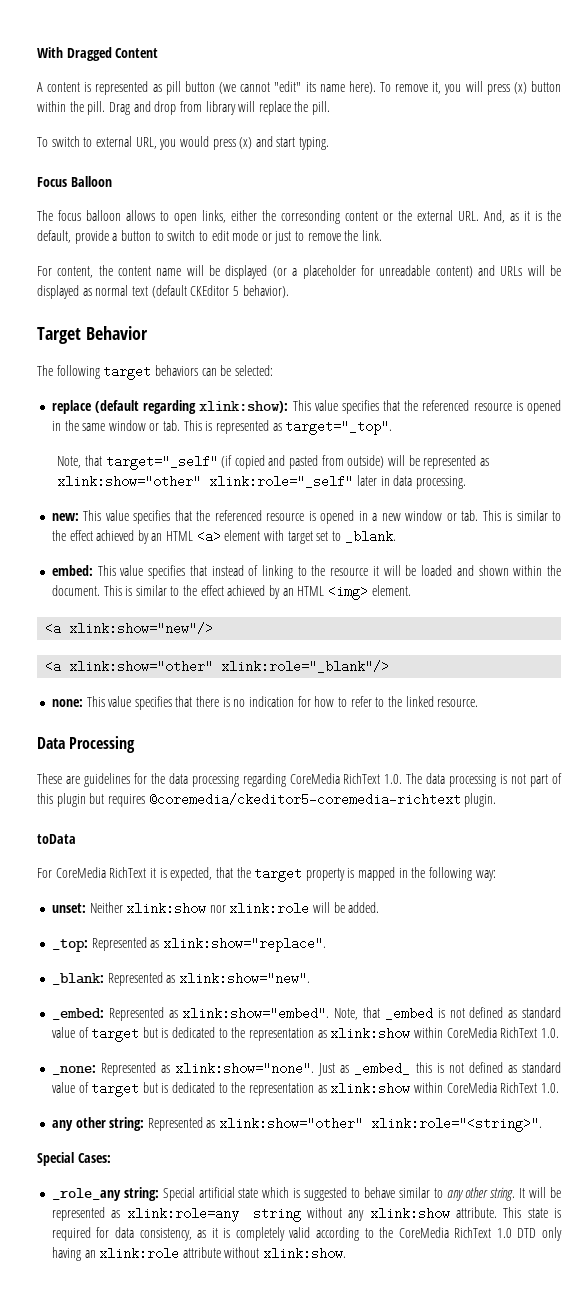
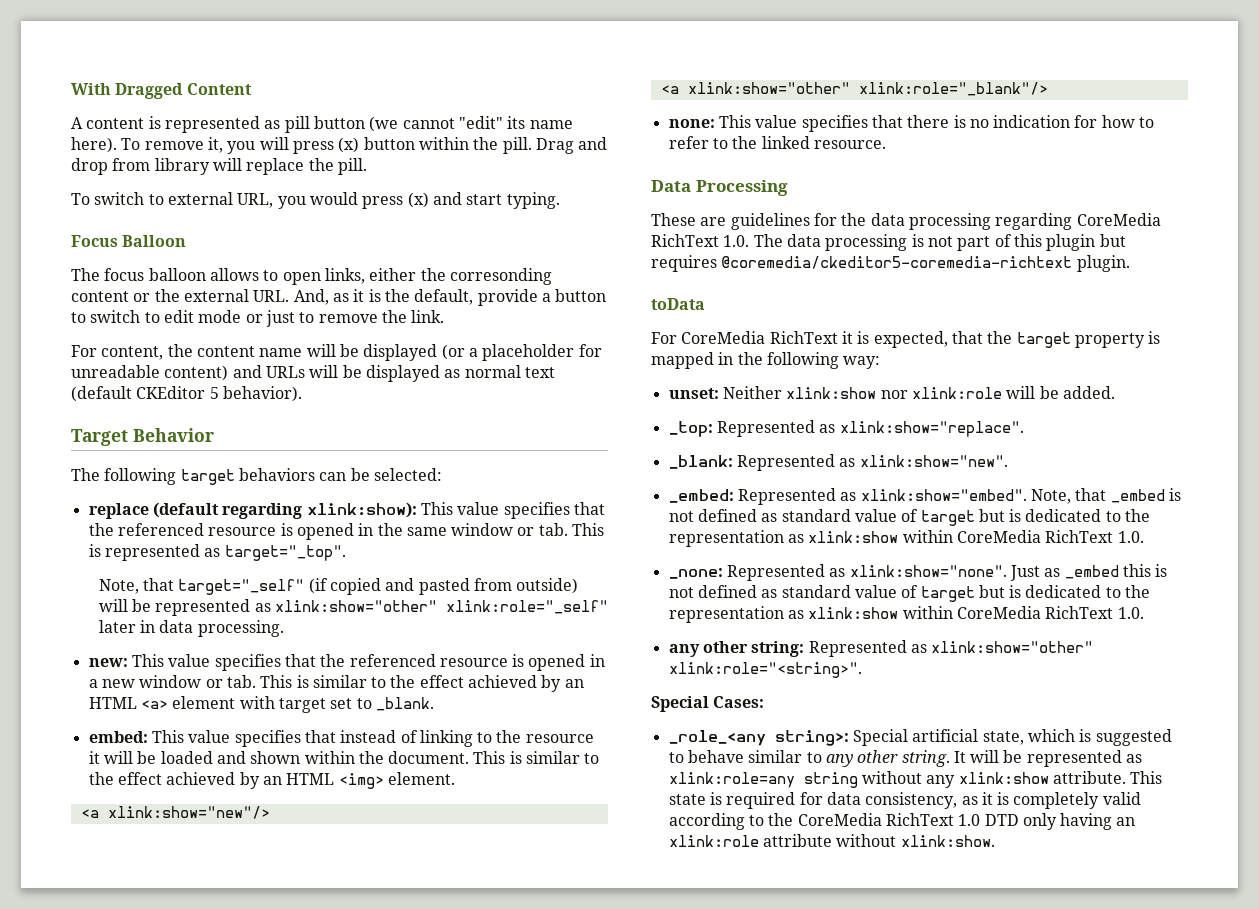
[354,1062,411,1075] _embed_ -> [1064,565,1119,579] _embed
[51,1187,159,1201] _role_any string: -> [668,730,849,746] _role_<any string>:
[238,1188,259,1198] state -> [982,731,1024,745] state,

